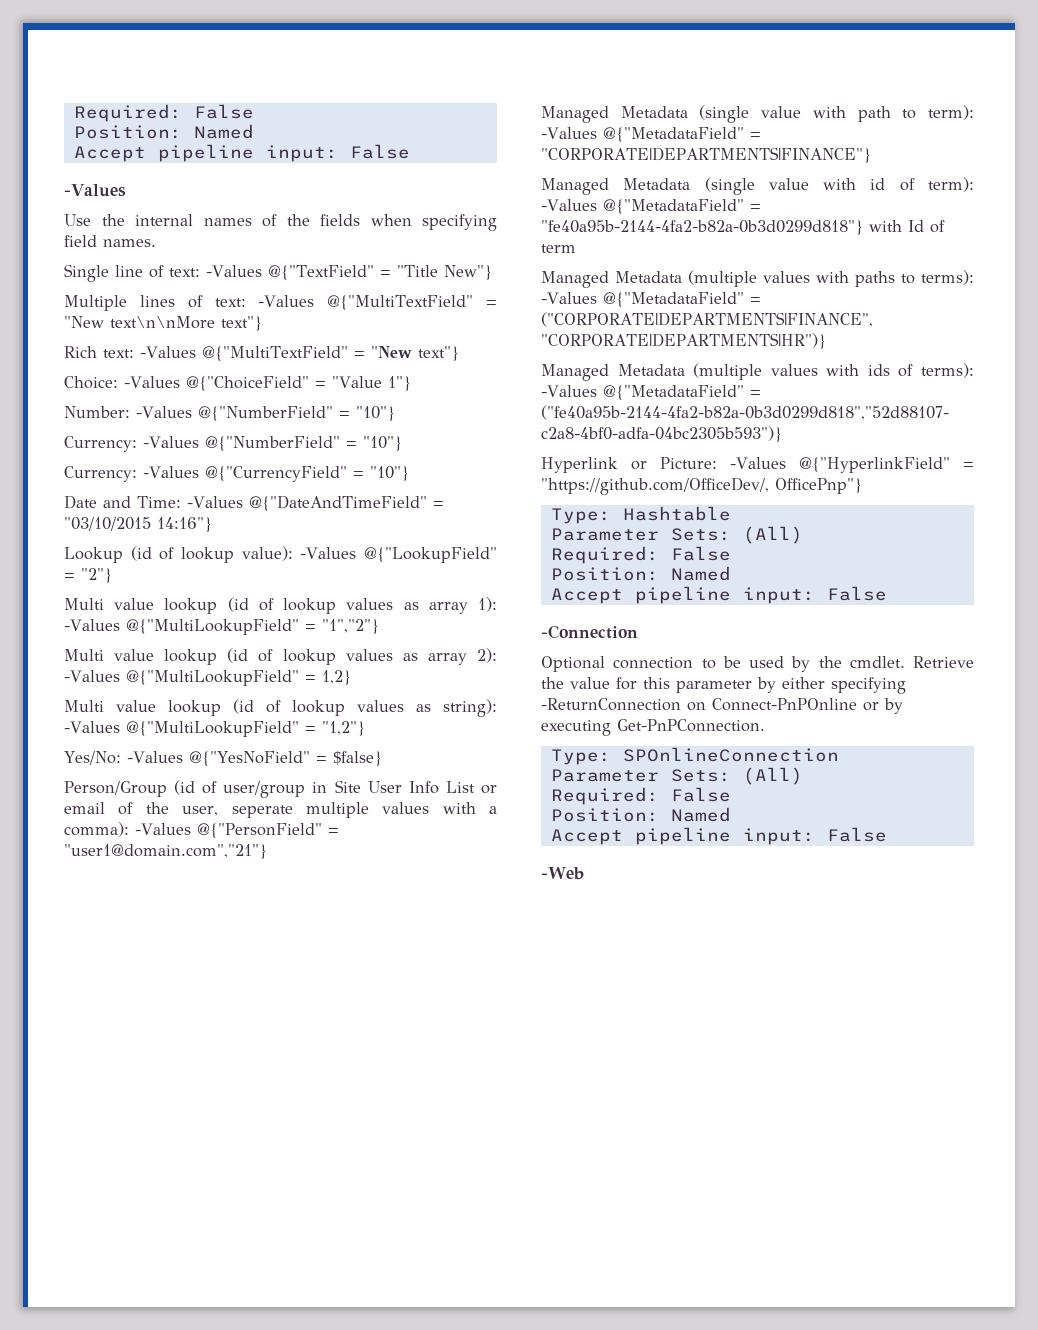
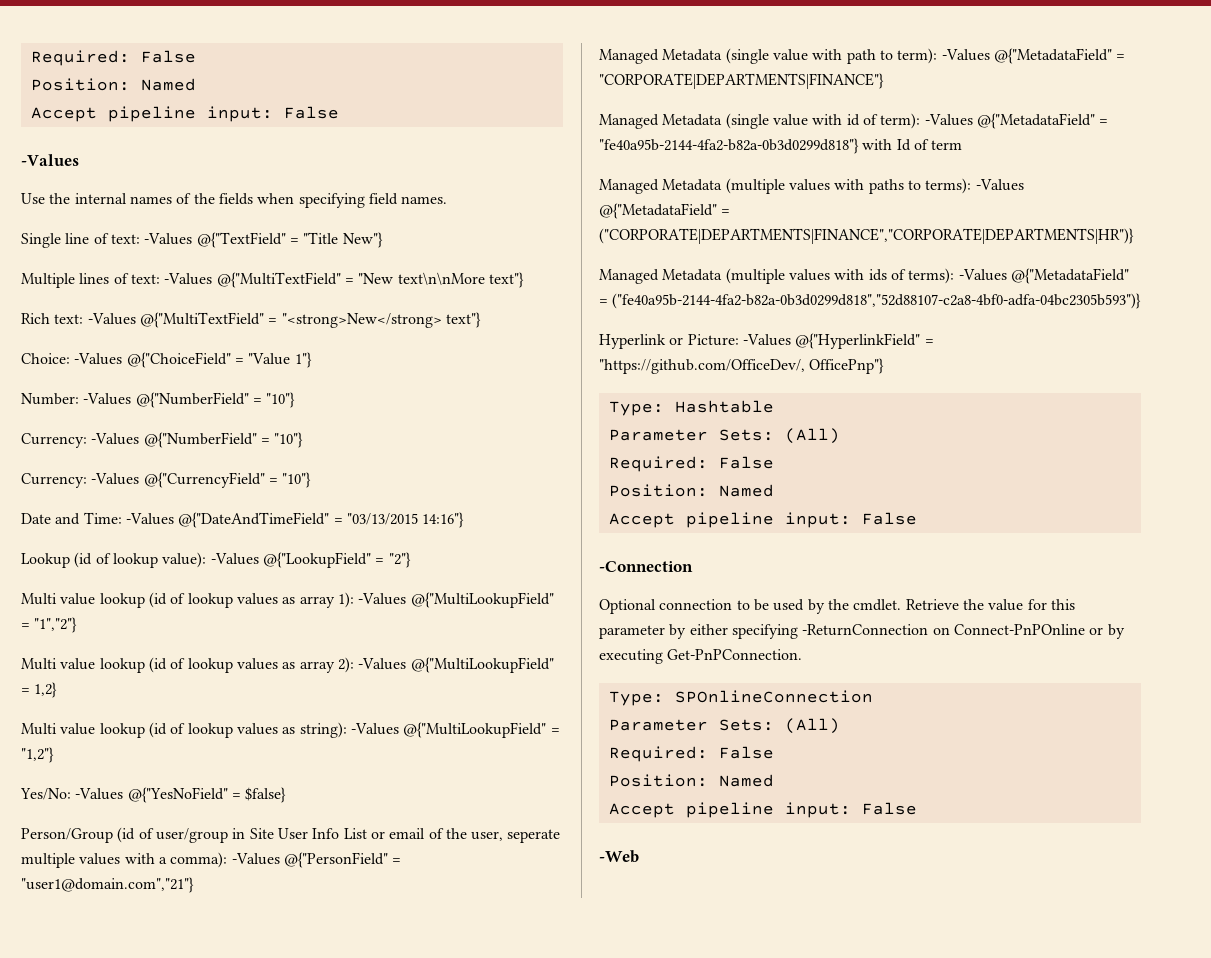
[370,346,412,358] "New -> [281,313,442,328] "<strong>New</strong>
[64,517,151,531] "03/10/2015 -> [346,513,418,525] "03/13/2015

